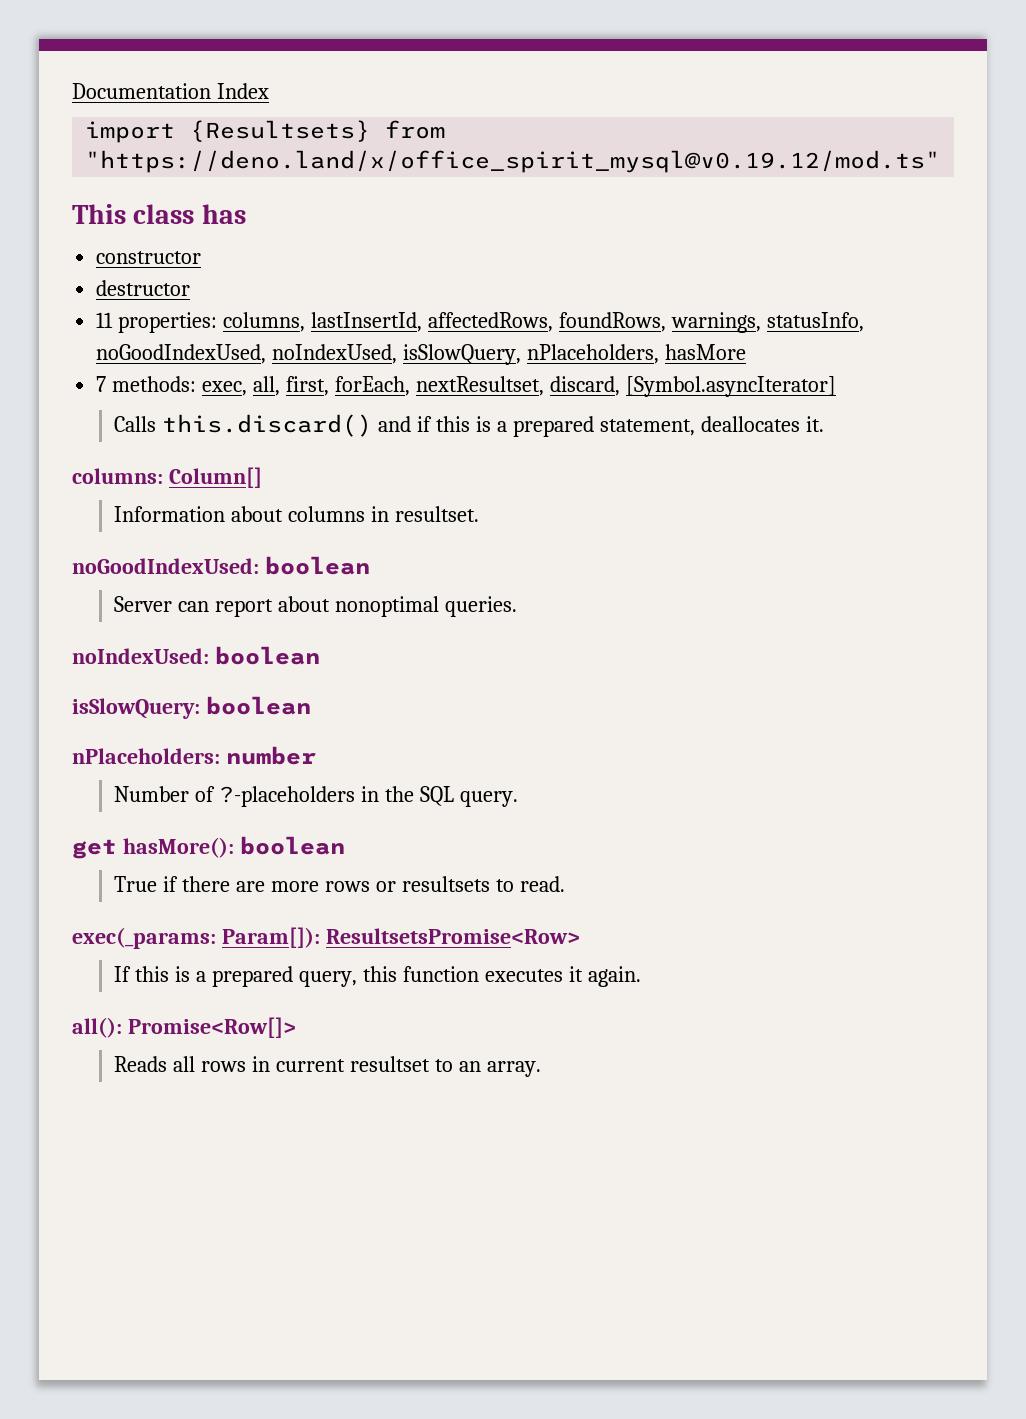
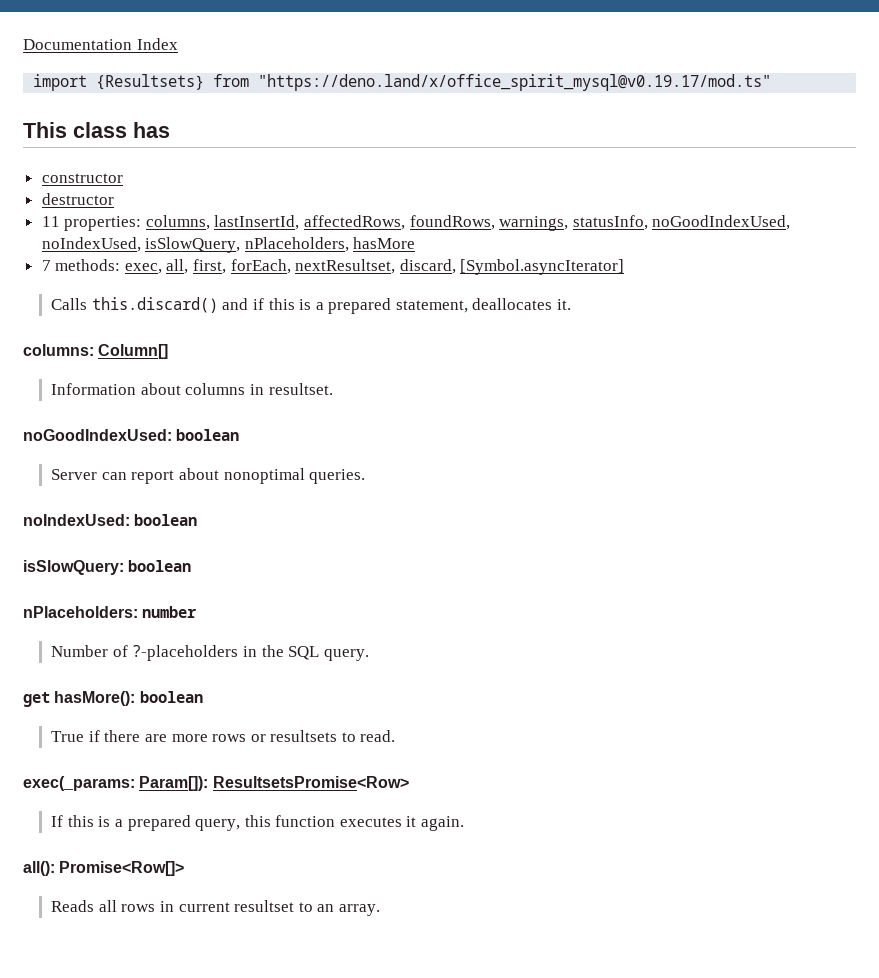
[85,150,941,173] "https://deno.land/x/office_spirit_mysql@v0.19.12/mod.ts" -> [258,74,772,91] "https://deno.land/x/office_spirit_mysql@v0.19.17/mod.ts"

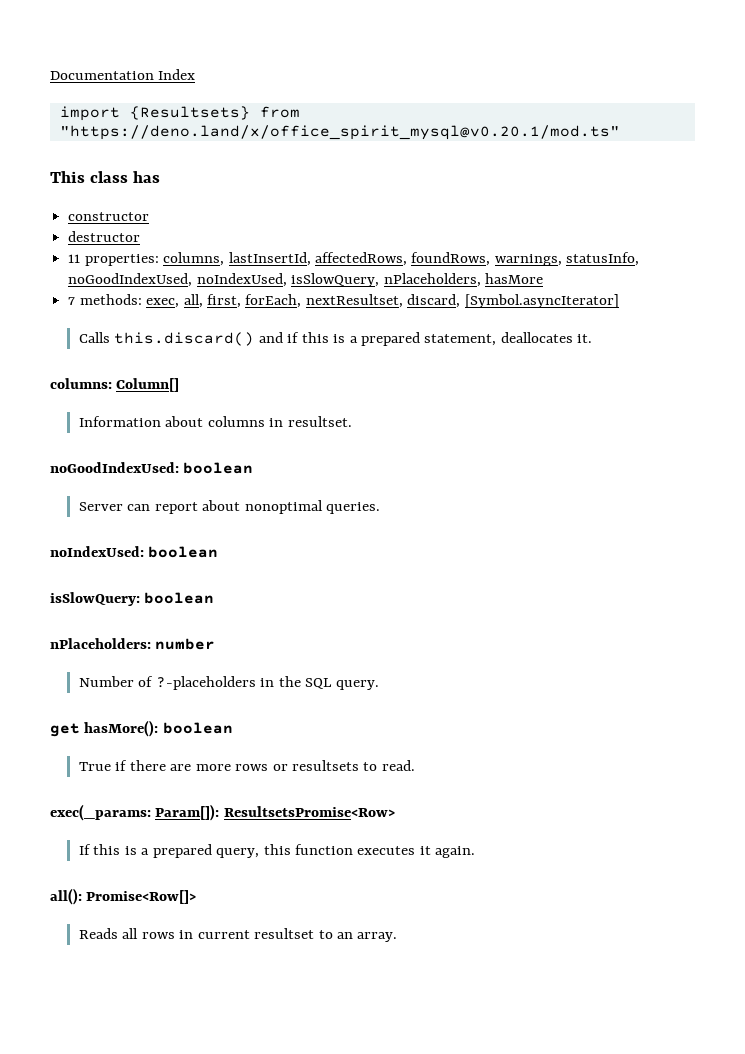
[258,74,772,91] "https://deno.land/x/office_spirit_mysql@v0.19.17/mod.ts" -> [59,125,620,140] "https://deno.land/x/office_spirit_mysql@v0.20.1/mod.ts"

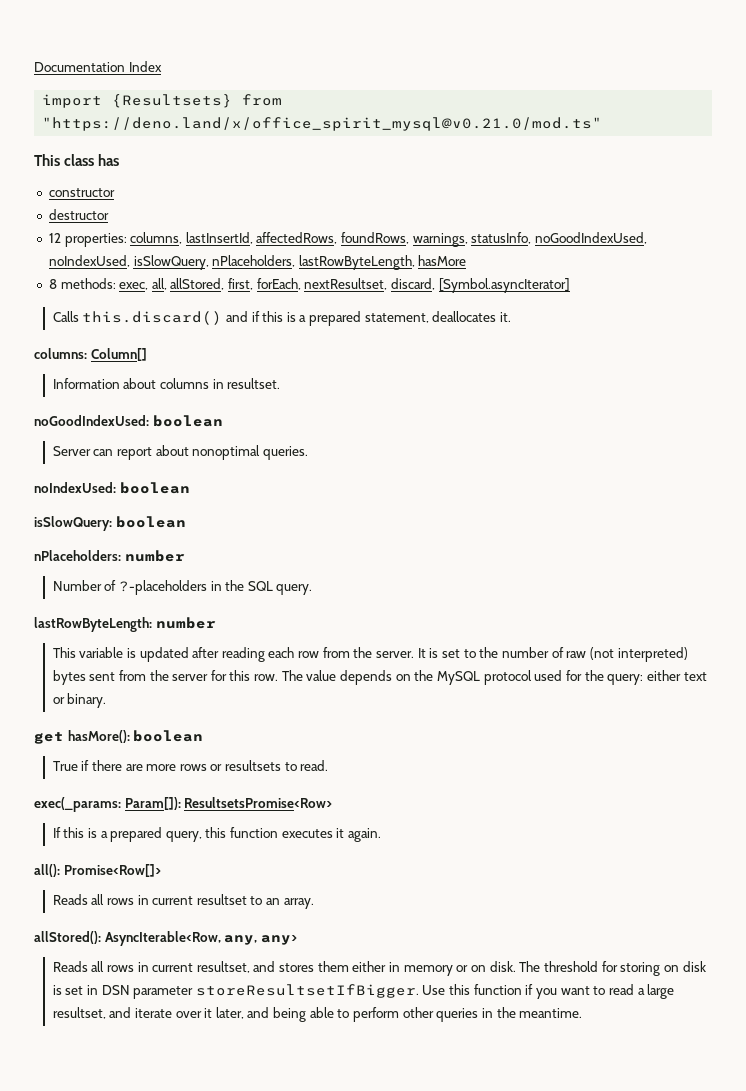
[59,125,620,140] "https://deno.land/x/office_spirit_mysql@v0.20.1/mod.ts" -> [42,117,603,131] "https://deno.land/x/office_spirit_mysql@v0.21.0/mod.ts"
[68,254,81,263] 11 -> [48,233,61,243] 12
(481, 280) none -> [298,255,415,270] lastRowByteLength,
[68,297,76,305] 7 -> [48,279,57,289] 8
(203, 301) none -> [170,278,225,290] allStored,
(379, 685) none -> [34,617,216,632] [52,647,688,662] [52,670,707,685] [52,693,107,708] // lastRowByteLength: number // This variable is updated after reading each row from the server. It is set to the number of raw (not interpreted) bytes sent from the server for this row. The value depends on the MySQL protocol used for the query: either text or binary.
(398, 937) none -> [34,931,297,946] [52,961,706,976] [52,984,675,999] [52,1007,583,1022] // allStored(): AsyncIterable<Row, any, any> // Reads all rows in current resultset, and stores them either in memory or on disk. The threshold for storing on disk is set in DSN parameter storeResultsetIfBigger. Use this function if you want to read a large resultset, and iterate over it later, and being able to perform other queries in the meantime.

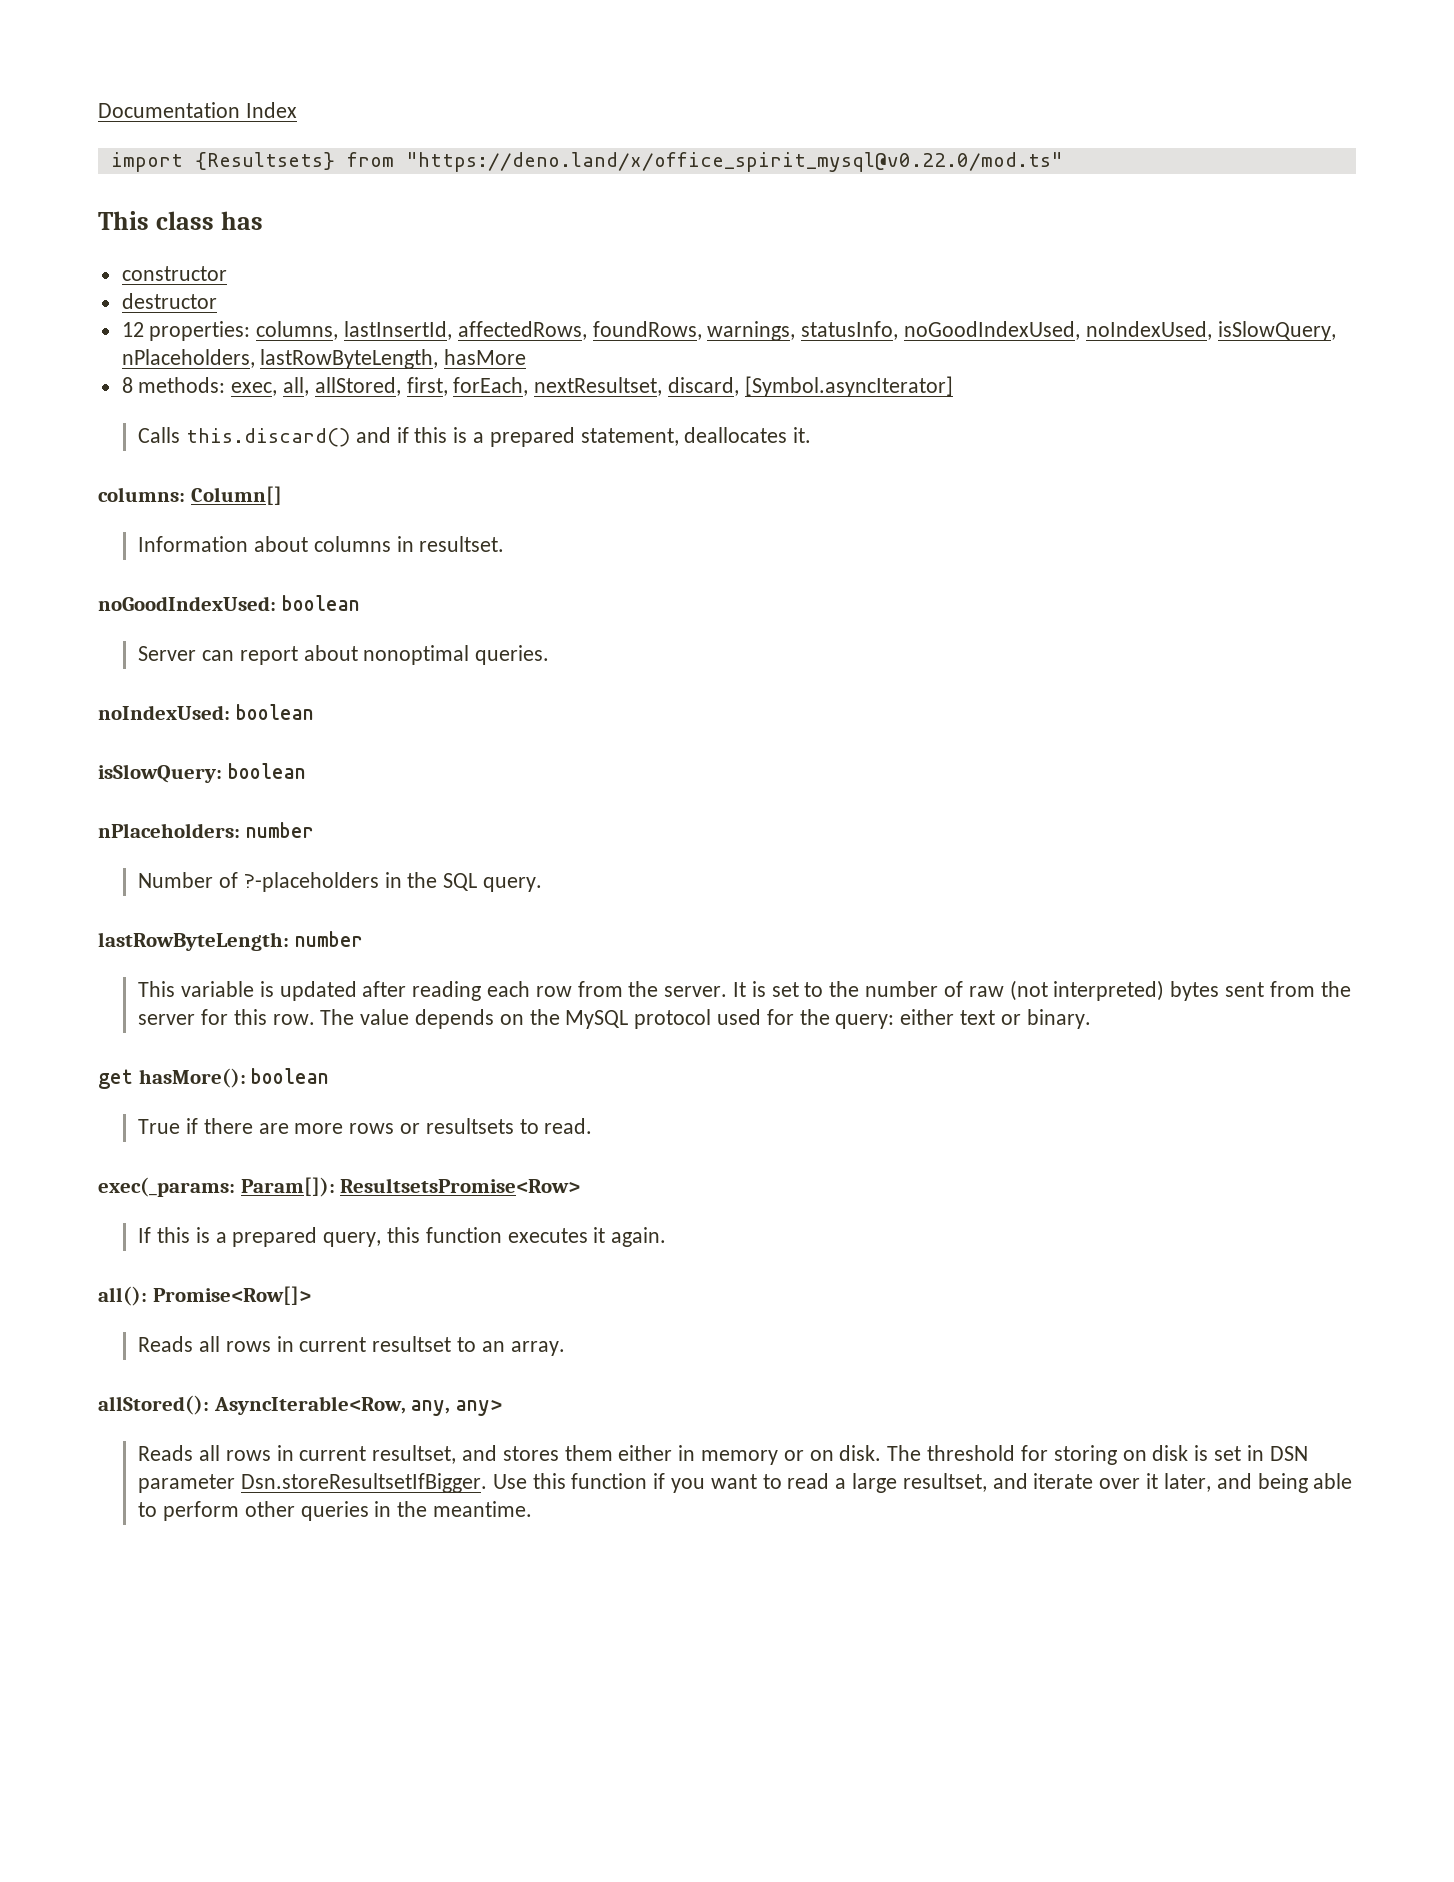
[42,117,603,131] "https://deno.land/x/office_spirit_mysql@v0.21.0/mod.ts" -> [405,152,1063,172] "https://deno.land/x/office_spirit_mysql@v0.22.0/mod.ts"
[195,984,419,998] storeResultsetIfBigger. -> [241,1473,488,1493] Dsn.storeResultsetIfBigger.

